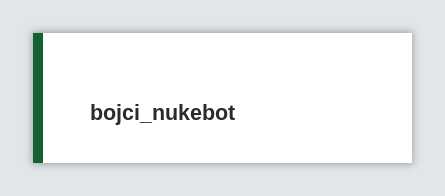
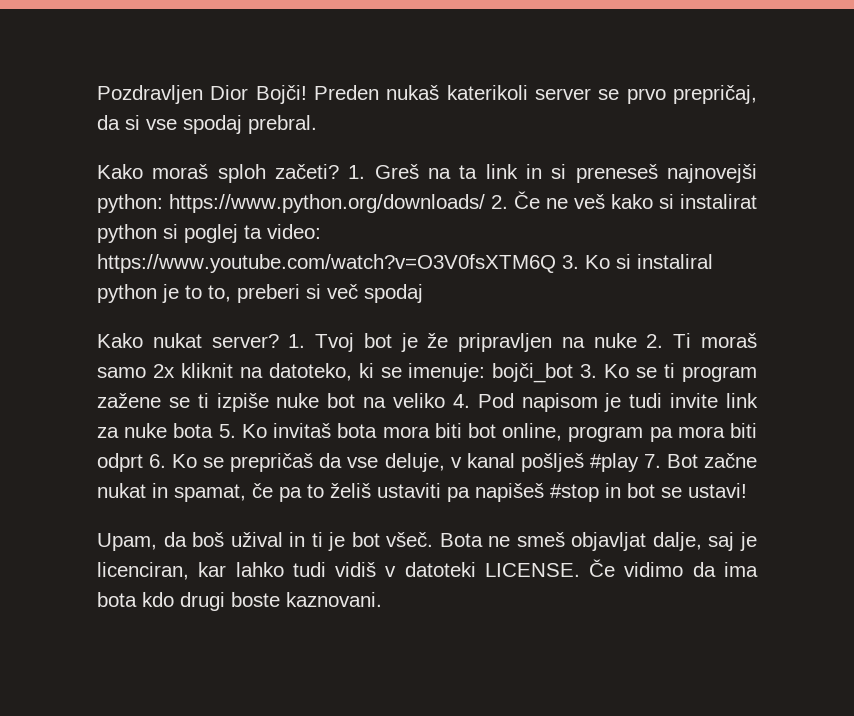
[90,104,235,125] bojci_nukebot -> [97,85,757,104] [97,115,317,134] [97,164,757,183] [97,191,757,213] [97,224,321,243] [97,254,713,273] [97,284,423,303] [97,333,757,352] [97,363,757,383] [97,393,758,412] [97,423,757,442] [97,453,757,472] [97,483,747,502] [97,532,757,551] [97,559,758,580] [97,592,382,611] Pozdravljen Dior Bojči! Preden nukaš katerikoli server se prvo prepričaj, da si vse spodaj prebral. // Kako moraš sploh začeti? 1. Greš na ta link in si preneseš najnovejši python: https://www.python.org/downloads/ 2. Če ne veš kako si instalirat python si poglej ta video: https://www.youtube.com/watch?v=O3V0fsXTM6Q 3. Ko si instaliral python je to to, preberi si več spodaj // Kako nukat server? 1. Tvoj bot je že pripravljen na nuke 2. Ti moraš samo 2x kliknit na datoteko, ki se imenuje: bojči_bot 3. Ko se ti program zažene se ti izpiše nuke bot na veliko 4. Pod napisom je tudi invite link za nuke bota 5. Ko invitaš bota mora biti bot online, program pa mora biti odprt 6. Ko se prepričaš da vse deluje, v kanal pošlješ #play 7. Bot začne nukat in spamat, če pa to želiš ustaviti pa napišeš #stop in bot se ustavi! // Upam, da boš užival in ti je bot všeč. Bota ne smeš objavljat dalje, saj je licenciran, kar lahko tudi vidiš v datoteki LICENSE. Če vidimo da ima bota kdo drugi boste kaznovani.

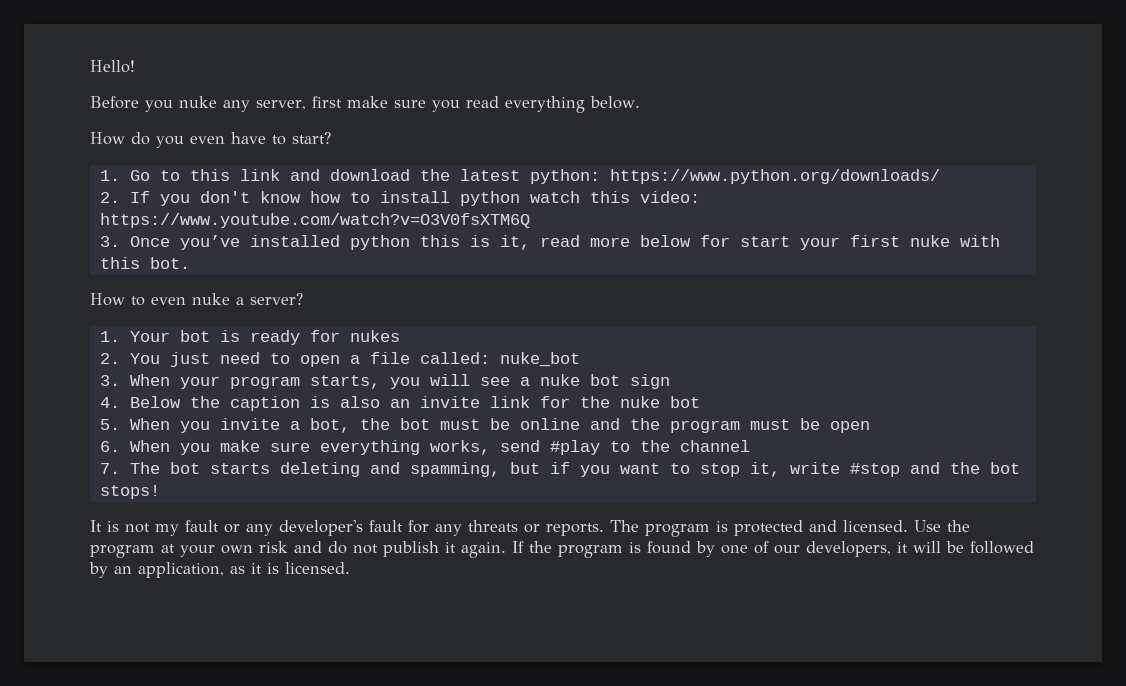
[97,85,757,104] [97,115,317,134] [97,164,757,183] [97,191,757,213] [97,224,321,243] [97,254,713,273] [97,284,423,303] [97,333,757,352] [97,363,757,383] [97,393,758,412] [97,423,757,442] [97,453,757,472] [97,483,747,502] [97,532,757,551] [97,559,758,580] [97,592,382,611] Pozdravljen Dior Bojči! Preden nukaš katerikoli server se prvo prepričaj, da si vse spodaj prebral. // Kako moraš sploh začeti? 1. Greš na ta link in si preneseš najnovejši python: https://www.python.org/downloads/ 2. Če ne veš kako si instalirat python si poglej ta video: https://www.youtube.com/watch?v=O3V0fsXTM6Q 3. Ko si instaliral python je to to, preberi si več spodaj // Kako nukat server? 1. Tvoj bot je že pripravljen na nuke 2. Ti moraš samo 2x kliknit na datoteko, ki se imenuje: bojči_bot 3. Ko se ti program zažene se ti izpiše nuke bot na veliko 4. Pod napisom je tudi invite link za nuke bota 5. Ko invitaš bota mora biti bot online, program pa mora biti odprt 6. Ko se prepričaš da vse deluje, v kanal pošlješ #play 7. Bot začne nukat in spamat, če pa to želiš ustaviti pa napišeš #stop in bot se ustavi! // Upam, da boš užival in ti je bot všeč. Bota ne smeš objavljat dalje, saj je licenciran, kar lahko tudi vidiš v datoteki LICENSE. Če vidimo da ima bota kdo drugi boste kaznovani. -> [90,60,135,73] [90,96,640,113] [90,132,331,148] [99,169,940,184] [99,191,700,206] [99,213,530,228] [99,235,1000,250] [99,257,190,269] [90,293,303,306] [99,330,400,345] [99,352,580,367] [99,374,670,389] [99,396,700,411] [99,418,870,433] [99,440,750,455] [99,462,1020,477] [99,485,160,499] [90,520,970,537] [90,541,1034,558] [89,562,350,578] Hello! // Before you nuke any server, first make sure you read everything below. // How do you even have to start? // 1. Go to this link and download the latest python: https://www.python.org/downloads/ // 2. If you don't know how to install python watch this video: https://www.youtube.com/watch?v=O3V0fsXTM6Q // 3. Once you’ve installed python this is it, read more below for start your first nuke with this bot. // How to even nuke a server? // 1. Your bot is ready for nukes // 2. You just need to open a file called: nuke_bot // 3. When your program starts, you will see a nuke bot sign // 4. Below the caption is also an invite link for the nuke bot // 5. When you invite a bot, the bot must be online and the program must be open // 6. When you make sure everything works, send #play to the channel // 7. The bot starts deleting and spamming, but if you want to stop it, write #stop and the bot stops! // It is not my fault or any developer's fault for any threats or reports. The program is protected and licensed. Use the program at your own risk and do not publish it again. If the program is found by one of our developers, it will be followed by an application, as it is licensed.

